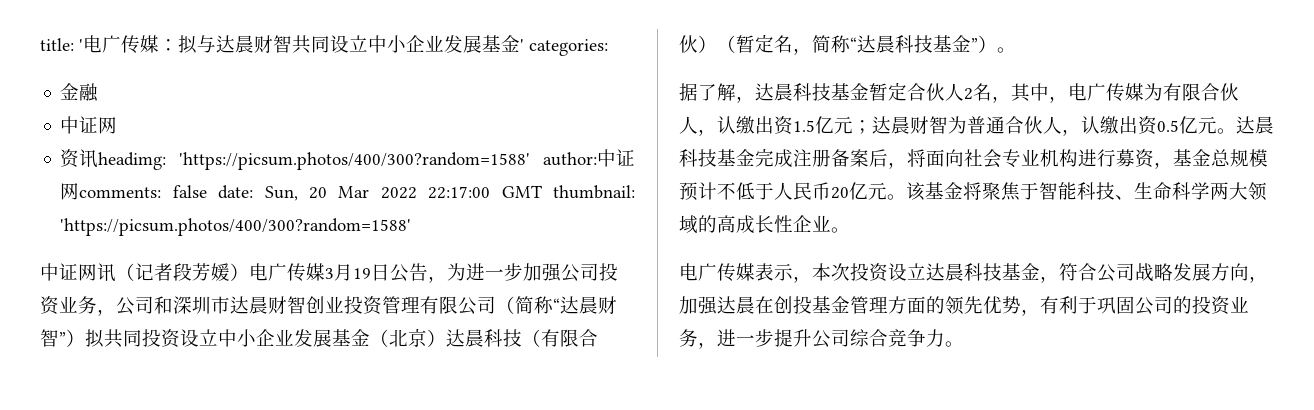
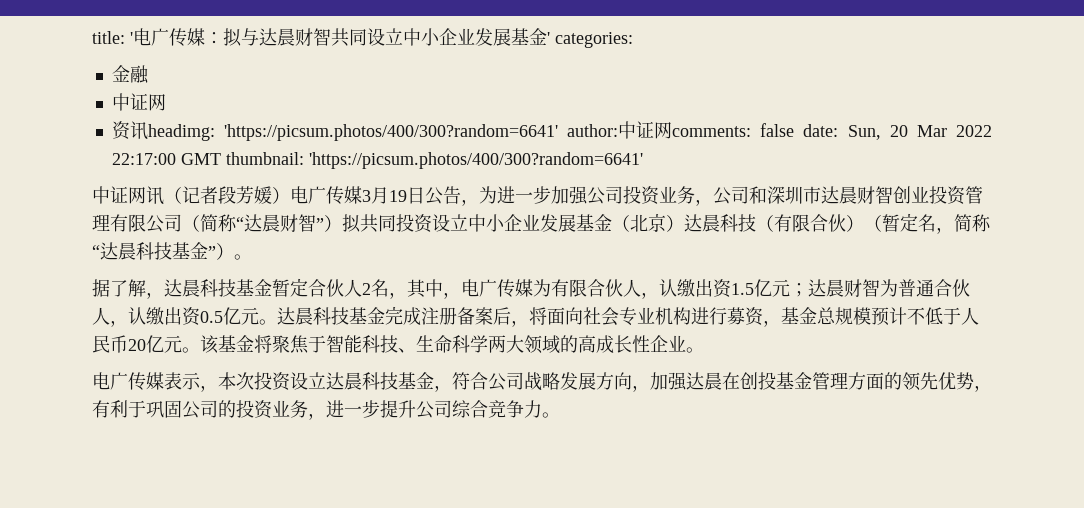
[179,152,531,170] 'https://picsum.photos/400/300?random=1588' -> [223,124,558,141] 'https://picsum.photos/400/300?random=6641'
[60,218,412,236] 'https://picsum.photos/400/300?random=1588' -> [308,152,643,169] 'https://picsum.photos/400/300?random=6641'

